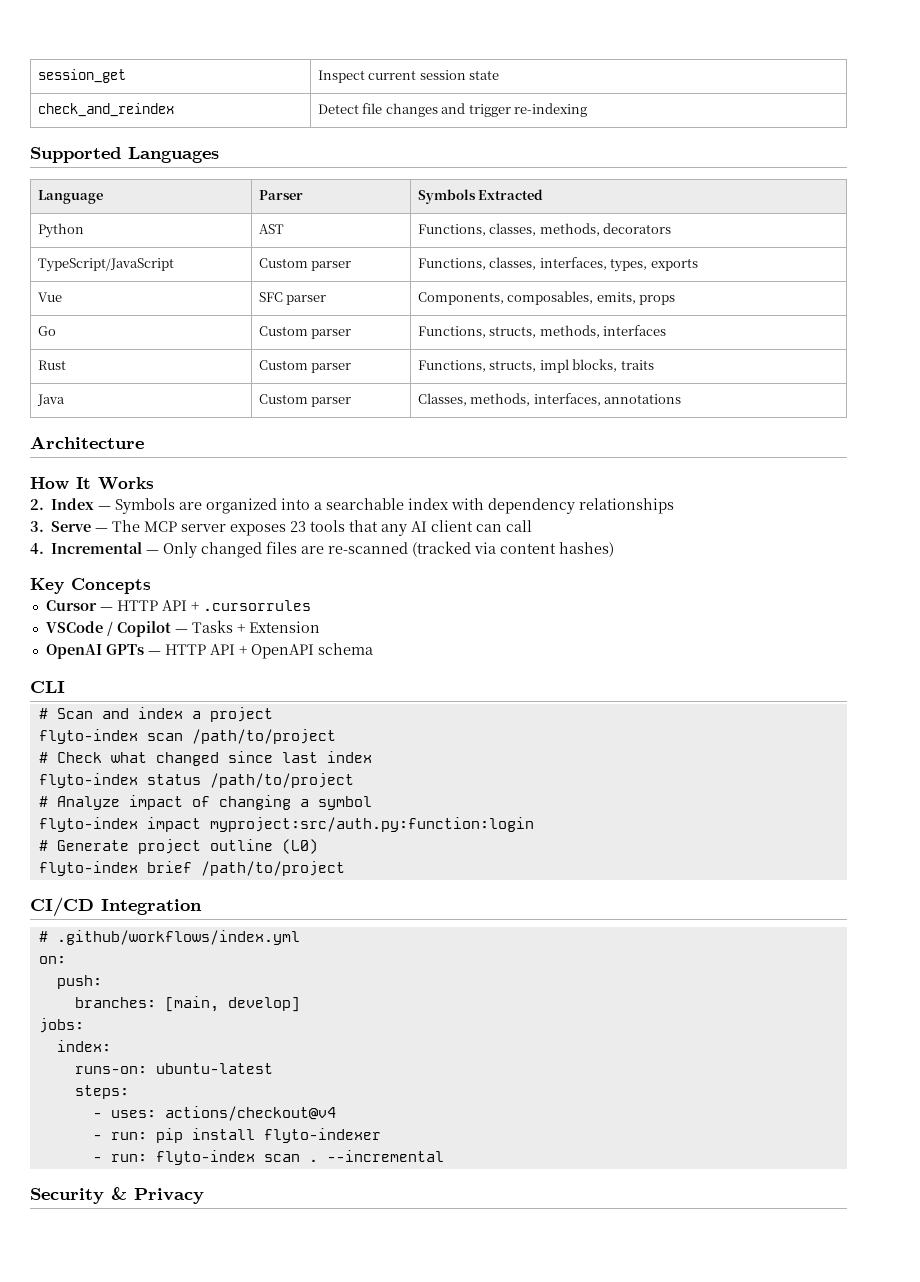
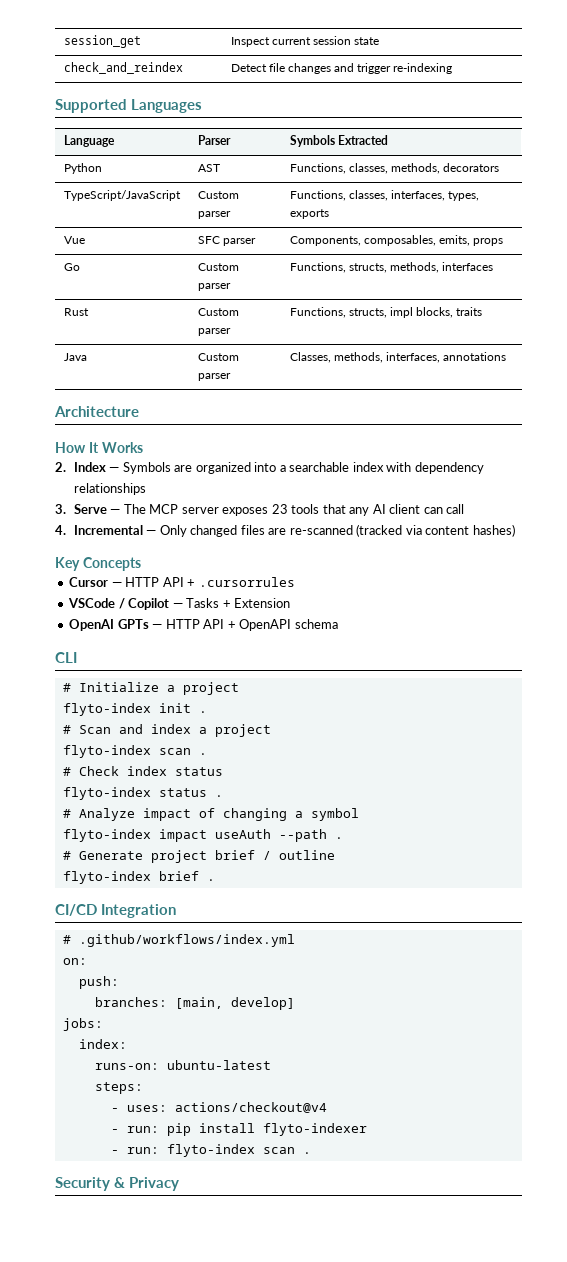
(65, 687) none -> [62,682,239,695] [62,703,207,716] // # Initialize a project // flyto-index init .
[191,729,336,744] /path/to/project -> [198,753,207,755] .
[110,751,372,766] what changed since last index -> [126,766,223,776] index status
[209,773,354,788] /path/to/project -> [214,795,223,797] .
[209,817,534,832] myproject:src/auth.py:function:login -> [214,829,343,842] useAuth --path .
(201, 846) none -> [214,850,271,860] brief /
[281,839,318,854] (L0) -> (335, 855) none
[200,861,345,876] /path/to/project -> [206,879,215,881] .
[326,1150,444,1162] --incremental -> (311, 1153) none

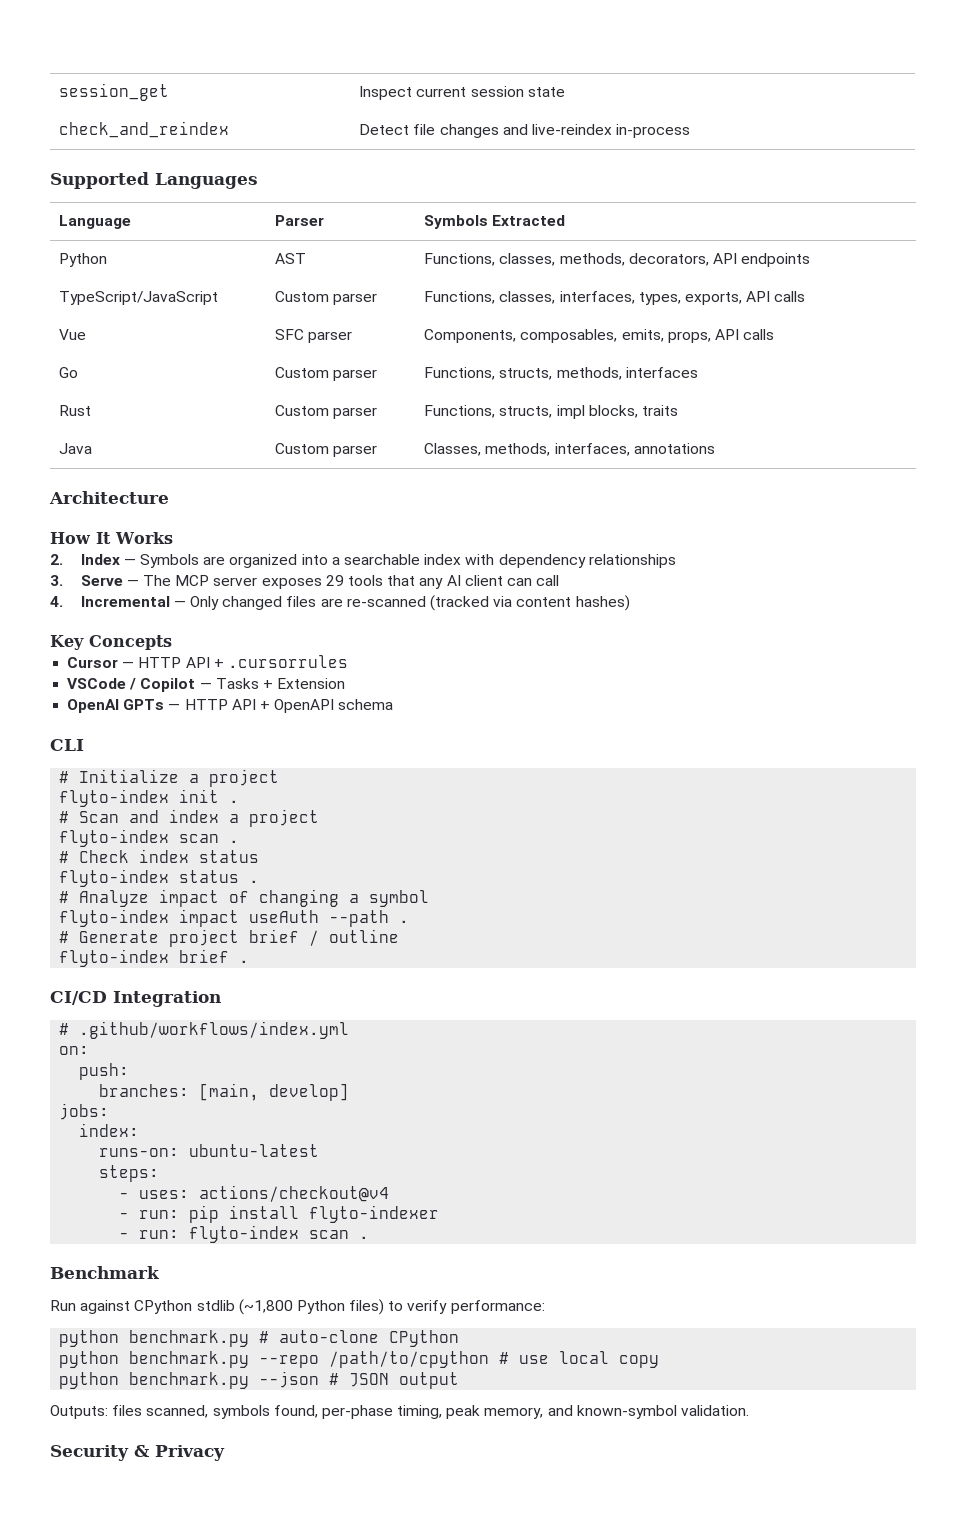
[357,63,453,74] trigger re-indexing -> [531,124,691,138] live-reindex in-process
[442,163,499,172] decorators -> [628,253,811,267] decorators, API endpoints
[289,209,329,219] exports -> [684,291,806,305] exports, API calls
[472,238,503,246] props -> [667,329,775,343] props, API calls
[271,504,288,514] 23 -> [325,575,344,586] 29
(311, 1153) none -> [50,1266,160,1279] [50,1299,545,1315] [59,1330,460,1347] [59,1351,660,1368] [59,1371,460,1389] [50,1405,750,1419] // Benchmark // Run against CPython stdlib (~1,800 Python files) to verify performance: // python benchmark.py # auto-clone CPython // python benchmark.py --repo /path/to/cpython # use local copy // python benchmark.py --json # JSON output // Outputs: files scanned, symbols found, per-phase timing, peak memory, and known-symbol validation.

